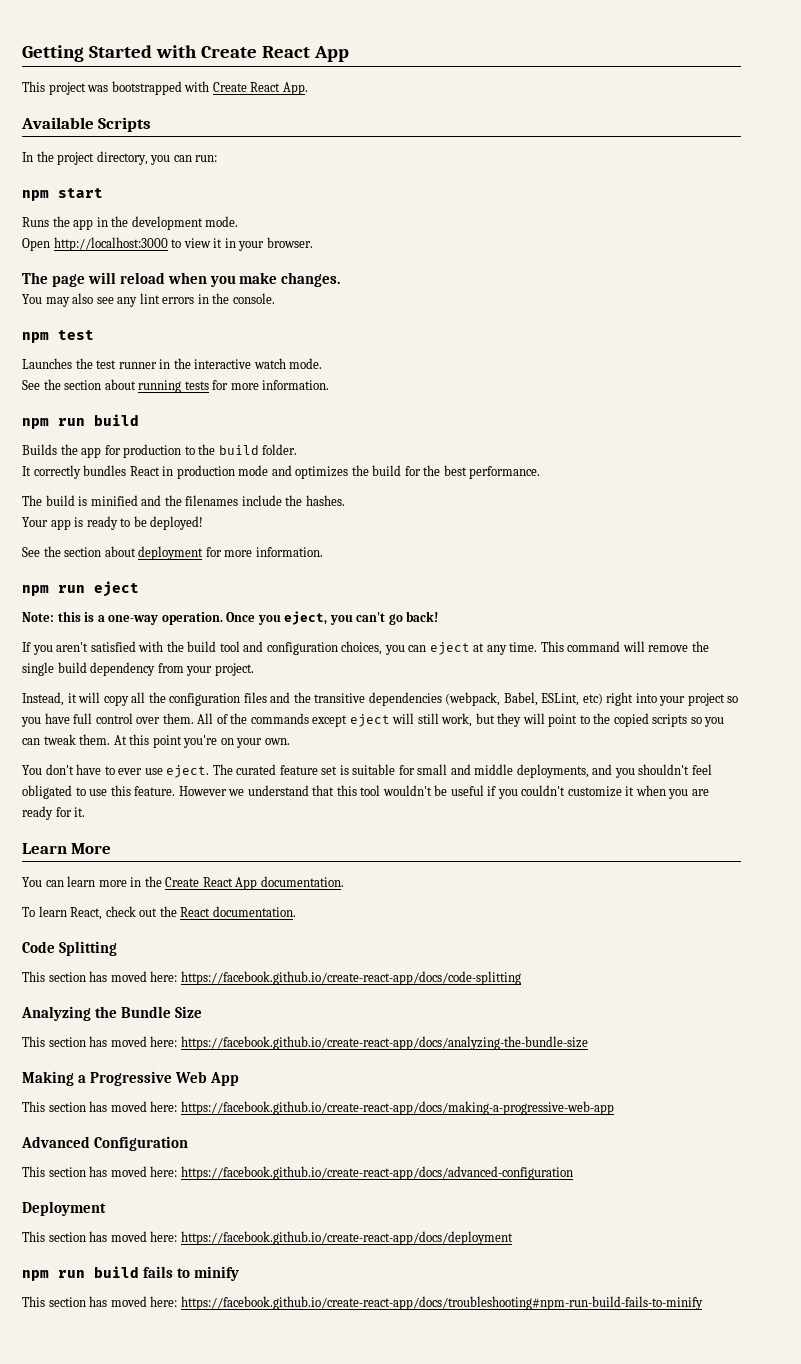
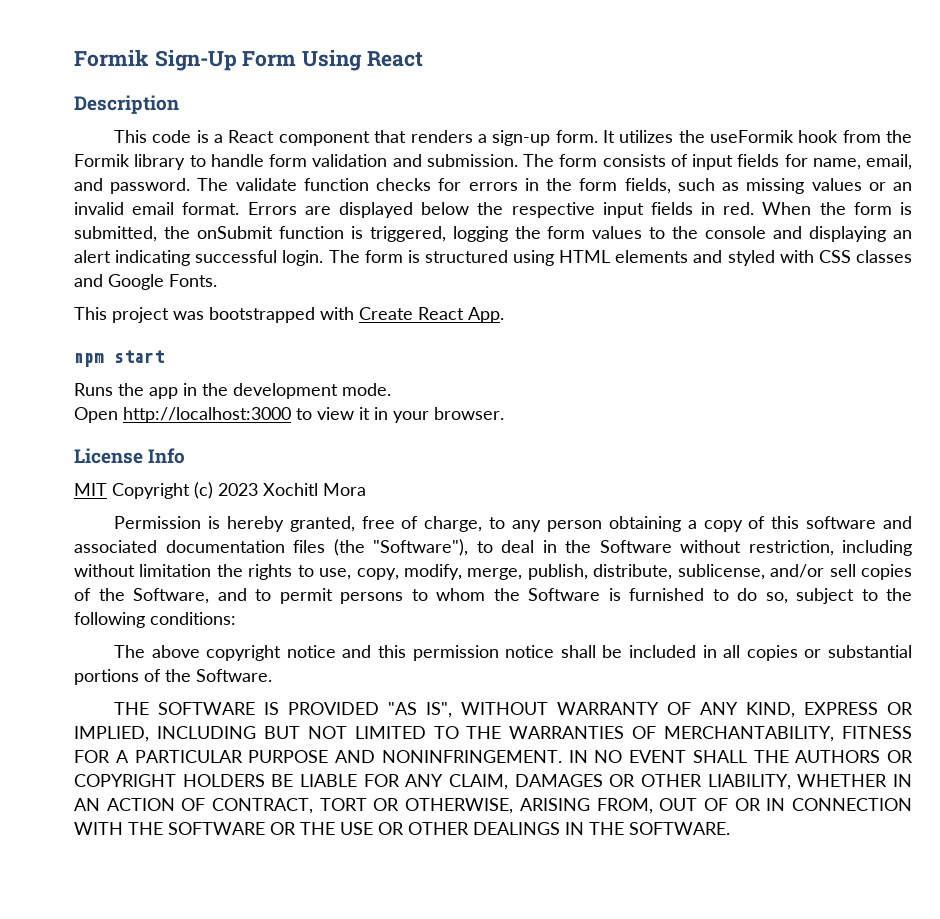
[22,45,349,62] Getting Started with Create React App -> [74,50,423,71] [74,95,179,114] [114,130,913,146] [74,154,912,170] [74,178,913,194] [74,202,912,218] [74,226,912,242] [74,250,912,266] [74,274,217,290] Formik Sign-Up Form Using React // Description // This code is a React component that renders a sign-up form. It utilizes the useFormik hook from the Formik library to handle form validation and submission. The form consists of input fields for name, email, and password. The validate function checks for errors in the form fields, such as missing values or an invalid email format. Errors are displayed below the respective input fields in red. When the form is submitted, the onSubmit function is triggered, logging the form values to the console and displaying an alert indicating successful login. The form is structured using HTML elements and styled with CSS classes and Google Fonts.
[21,117,152,132] [22,151,218,165] // Available Scripts // In the project directory, you can run: -> (504, 315) none
[22,272,341,287] [22,293,275,307] [22,330,94,343] [22,358,323,369] [22,379,330,393] [22,414,139,429] [22,444,298,458] [22,465,541,479] [22,495,345,506] [22,516,204,530] [22,546,323,560] [22,581,139,597] [22,611,439,625] [22,641,709,655] [22,662,254,676] [22,692,739,706] [21,713,725,727] [22,734,290,748] [22,764,712,778] [22,785,709,799] [22,806,86,820] [22,843,112,854] [22,876,344,890] [22,906,296,920] [22,941,117,956] [22,971,521,985] [21,1006,202,1021] [22,1036,588,1050] [22,1071,239,1086] [22,1101,614,1115] [21,1136,188,1151] [22,1166,573,1180] [22,1201,106,1216] [22,1231,513,1245] [22,1266,239,1281] [22,1296,703,1310] The page will reload when you make changes. // You may also see any lint errors in the console. // npm test // Launches the test runner in the interactive watch mode. // See the section about running tests for more information. // npm run build // Builds the app for production to the build folder. // It correctly bundles React in production mode and optimizes the build for the best performance. // The build is minified and the filenames include the hashes. // Your app is ready to be deployed! // See the section about deployment for more information. // npm run eject // Note: this is a one-way operation. Once you eject, you can't go back! // If you aren't satisfied with the build tool and configuration choices, you can eject at any time. This command will remove the single build dependency from your project. // Instead, it will copy all the configuration files and the transitive dependencies (webpack, Babel, ESLint, etc) right into your project so you have full control over them. All of the commands except eject will still work, but they will point to the copied scripts so you can tweak them. At this point you're on your own. // You don't have to ever use eject. The curated feature set is suitable for small and middle deployments, and you shouldn't feel obligated to use this feature. However we understand that this tool wouldn't be useful if you couldn't customize it when you are ready for it. // Learn More // You can learn more in the Create React App documentation. // To learn React, check out the React documentation. // Code Splitting // This section has moved here: https://facebook.github.io/create-react-app/docs/code-splitting // Analyzing the Bundle Size // This section has moved here: https://facebook.github.io/create-react-app/docs/analyzing-the-bundle-size // Making a Progressive Web App // This section has moved here: https://facebook.github.io/create-react-app/docs/making-a-progressive-web-app // Advanced Configuration // This section has moved here: https://facebook.github.io/create-react-app/docs/advanced-configuration // Deployment // This section has moved here: https://facebook.github.io/create-react-app/docs/deployment // npm run build fails to minify // This section has moved here: https://facebook.github.io/create-react-app/docs/troubleshooting#npm-run-build-fails-to-minify -> [74,448,186,464] [74,482,366,499] [114,516,913,532] [74,539,912,556] [74,564,913,580] [74,588,912,604] [74,612,236,628] [114,645,913,661] [74,669,272,685] [114,702,913,718] [74,726,912,742] [74,750,913,763] [74,774,912,790] [74,798,913,814] [74,822,730,835] License Info // MIT Copyright (c) 2023 Xochitl Mora // Permission is hereby granted, free of charge, to any person obtaining a copy of this software and associated documentation files (the "Software"), to deal in the Software without restriction, including without limitation the rights to use, copy, modify, merge, publish, distribute, sublicense, and/or sell copies of the Software, and to permit persons to whom the Software is furnished to do so, subject to the following conditions: // The above copyright notice and this permission notice shall be included in all copies or substantial portions of the Software. // THE SOFTWARE IS PROVIDED "AS IS", WITHOUT WARRANTY OF ANY KIND, EXPRESS OR IMPLIED, INCLUDING BUT NOT LIMITED TO THE WARRANTIES OF MERCHANTABILITY, FITNESS FOR A PARTICULAR PURPOSE AND NONINFRINGEMENT. IN NO EVENT SHALL THE AUTHORS OR COPYRIGHT HOLDERS BE LIABLE FOR ANY CLAIM, DAMAGES OR OTHER LIABILITY, WHETHER IN AN ACTION OF CONTRACT, TORT OR OTHERWISE, ARISING FROM, OUT OF OR IN CONNECTION WITH THE SOFTWARE OR THE USE OR OTHER DEALINGS IN THE SOFTWARE.

